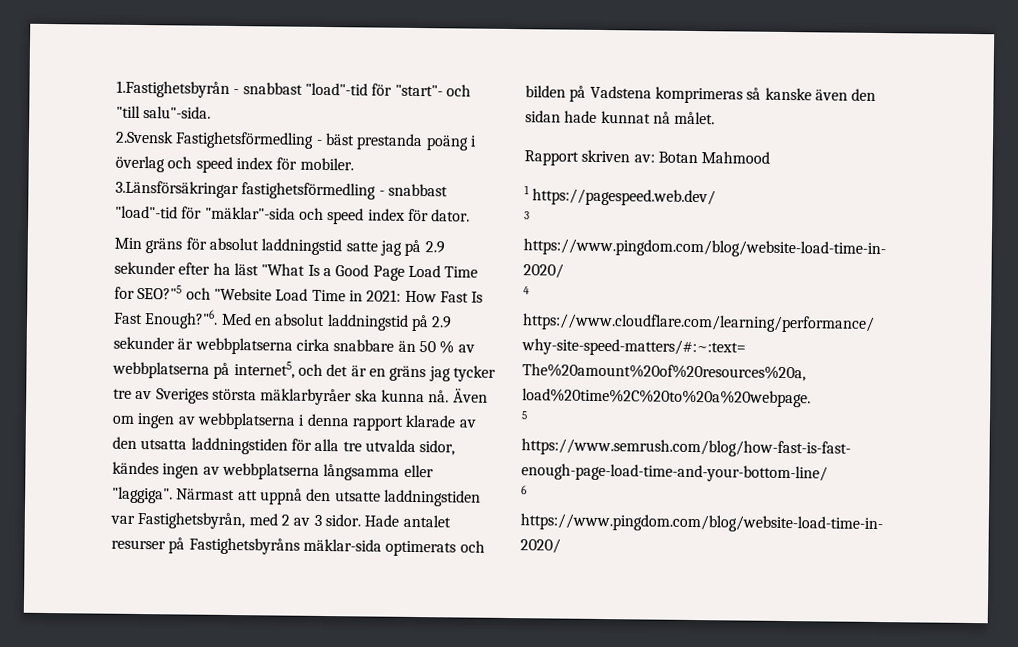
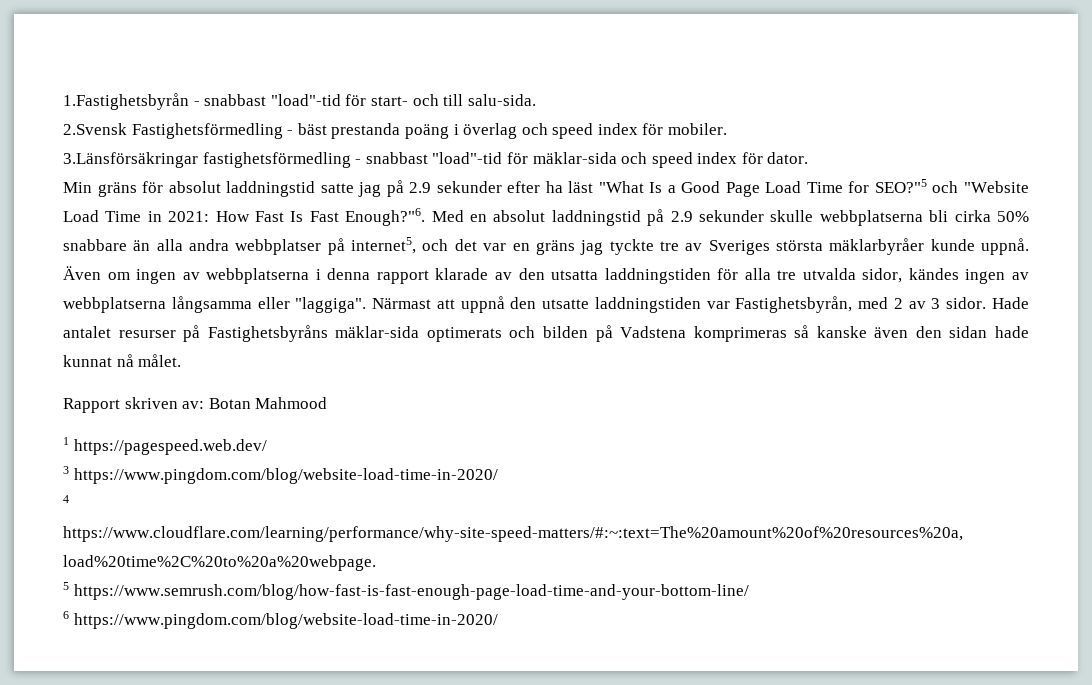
[394,84,471,97] [116,105,212,119] "start"- och "till salu"-sida. -> [370,94,536,106] start- och till salu-sida.
[204,206,296,220] "mäklar"-sida -> [532,152,617,164] mäklar-sida
[177,337,475,355] [112,361,210,379] är webbplatserna cirka snabbare än 50 % av webbplatserna -> [770,210,1029,226] [63,239,322,255] skulle webbplatserna bli cirka 50% snabbare än alla andra webbplatser
[350,365,367,377] är -> [483,243,507,251] var
[452,365,496,382] tycker -> [609,239,654,255] tyckte
[354,389,450,403] ska kunna nå. -> [930,238,1030,255] kunde uppnå.

